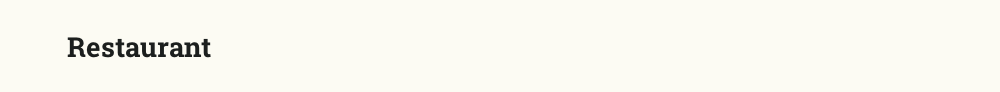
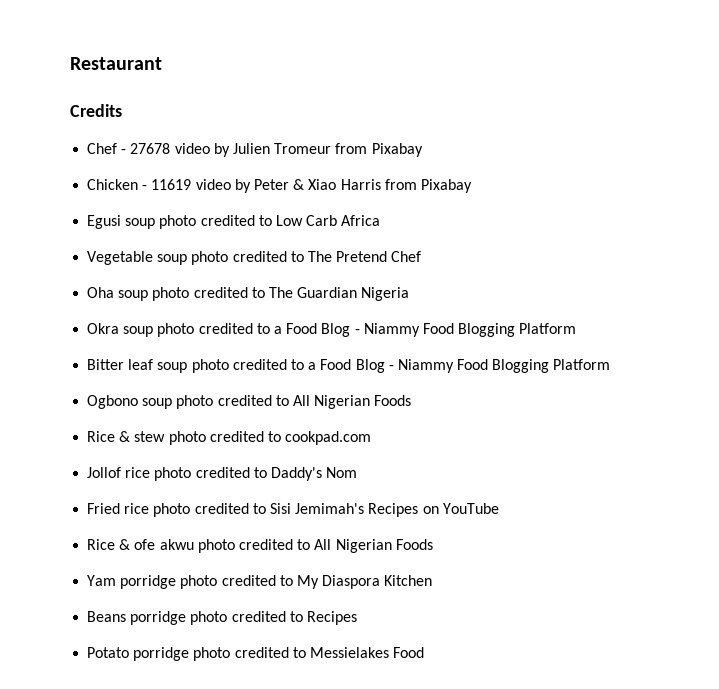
(211, 47) none -> [70,104,122,117] [87,143,423,157] [87,179,472,193] [87,215,381,229] [87,251,422,265] [87,287,410,301] [87,323,577,337] [87,359,611,373] [87,395,412,409] [87,431,372,445] [87,467,358,481] [87,503,499,517] [87,539,433,553] [87,575,433,589] [87,611,357,625] [87,647,425,661] // Credits // Chef - 27678 video by Julien Tromeur from Pixabay // Chicken - 11619 video by Peter & Xiao Harris from Pixabay // Egusi soup photo credited to Low Carb Africa // Vegetable soup photo credited to The Pretend Chef // Oha soup photo credited to The Guardian Nigeria // Okra soup photo credited to a Food Blog - Niammy Food Blogging Platform // Bitter leaf soup photo credited to a Food Blog - Niammy Food Blogging Platform // Ogbono soup photo credited to All Nigerian Foods // Rice & stew photo credited to cookpad.com // Jollof rice photo credited to Daddy's Nom // Fried rice photo credited to Sisi Jemimah's Recipes on YouTube // Rice & ofe akwu photo credited to All Nigerian Foods // Yam porridge photo credited to My Diaspora Kitchen // Beans porridge photo credited to Recipes // Potato porridge photo credited to Messielakes Food

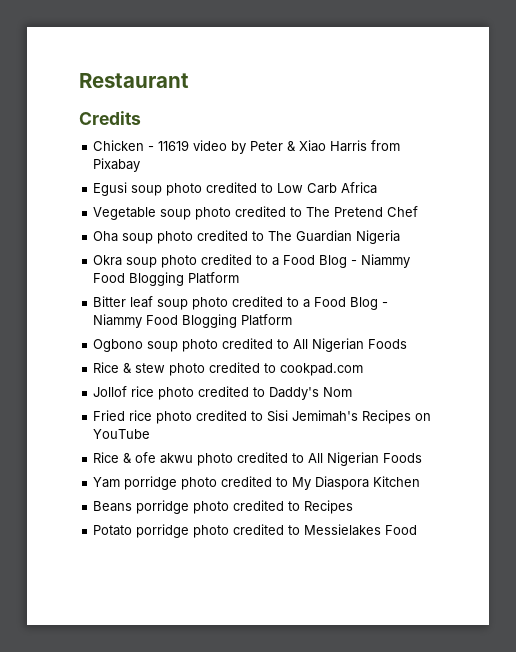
[87,143,423,157] // Chef - 27678 video by Julien Tromeur from Pixabay -> (141, 118) none

